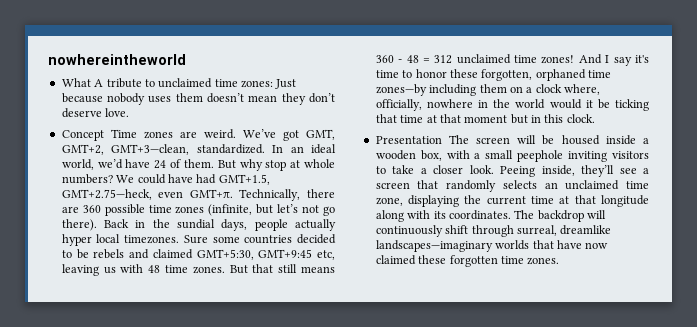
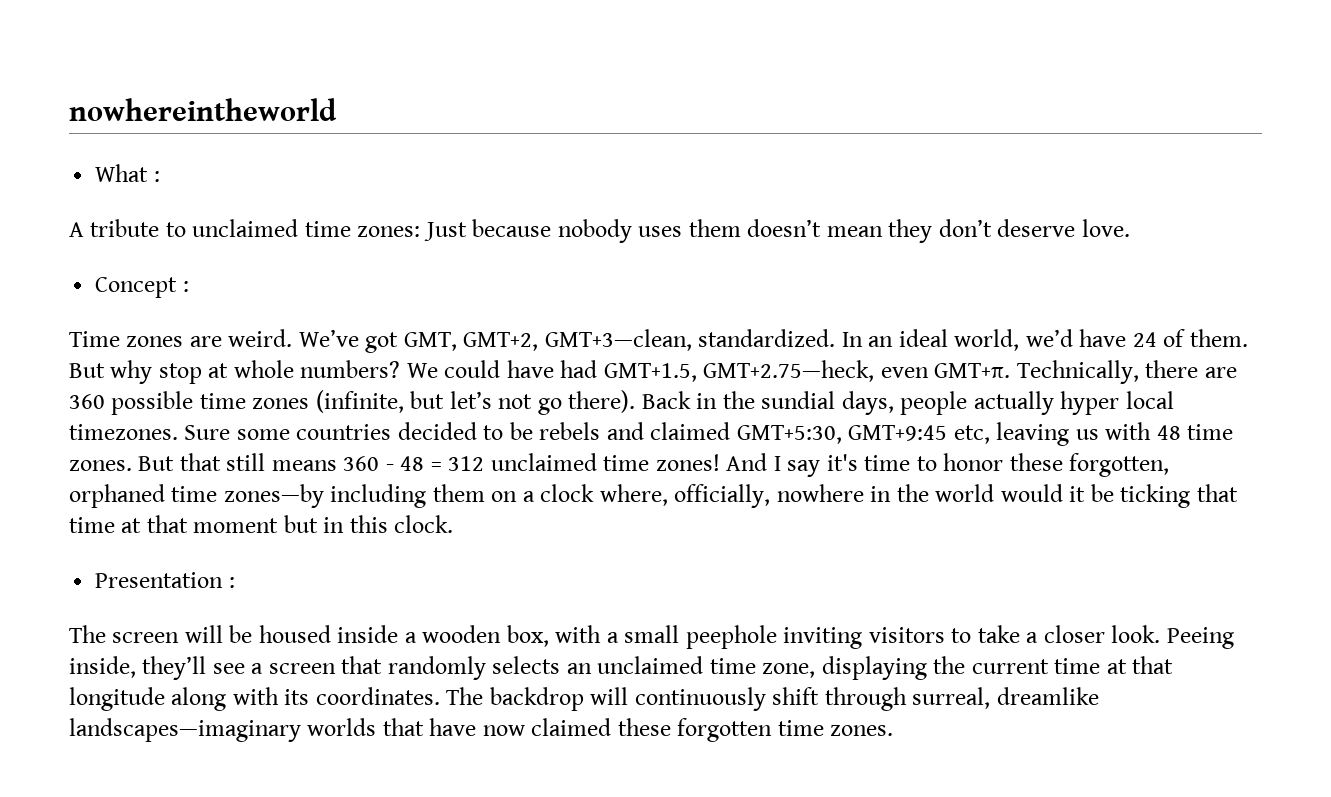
(91, 82) none -> [153,171,160,182] : //
(104, 135) none -> [182,281,189,292] : //
(442, 140) none -> [228,577,235,588] : //

